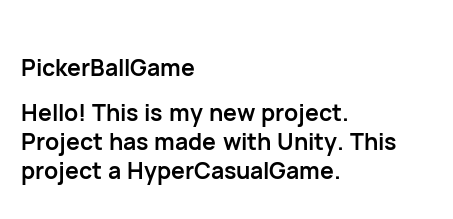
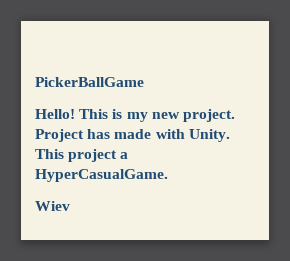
(342, 173) none -> [35,201,70,211] // Wiev

